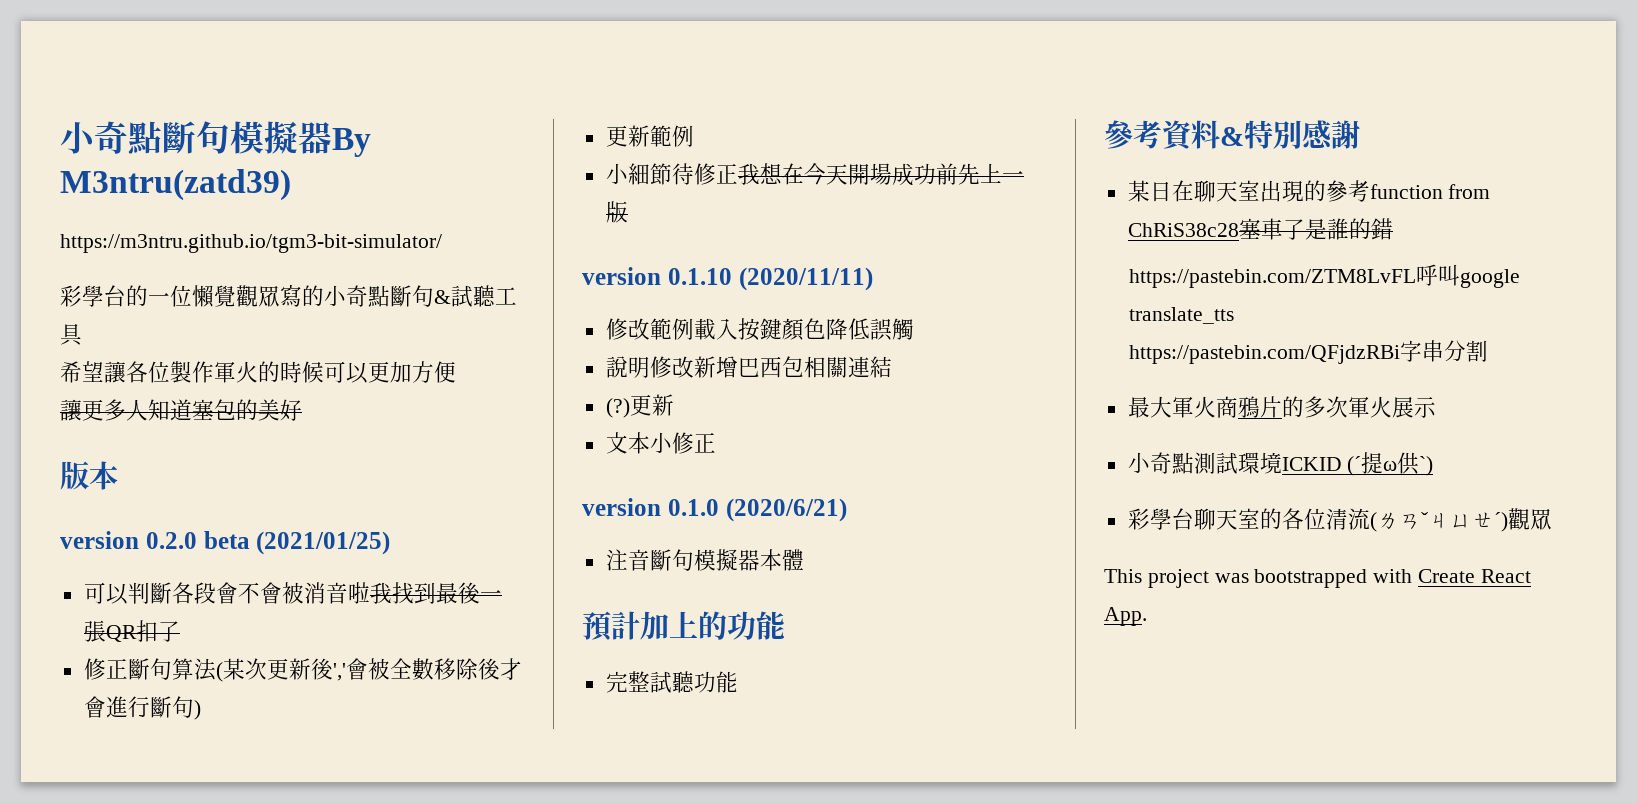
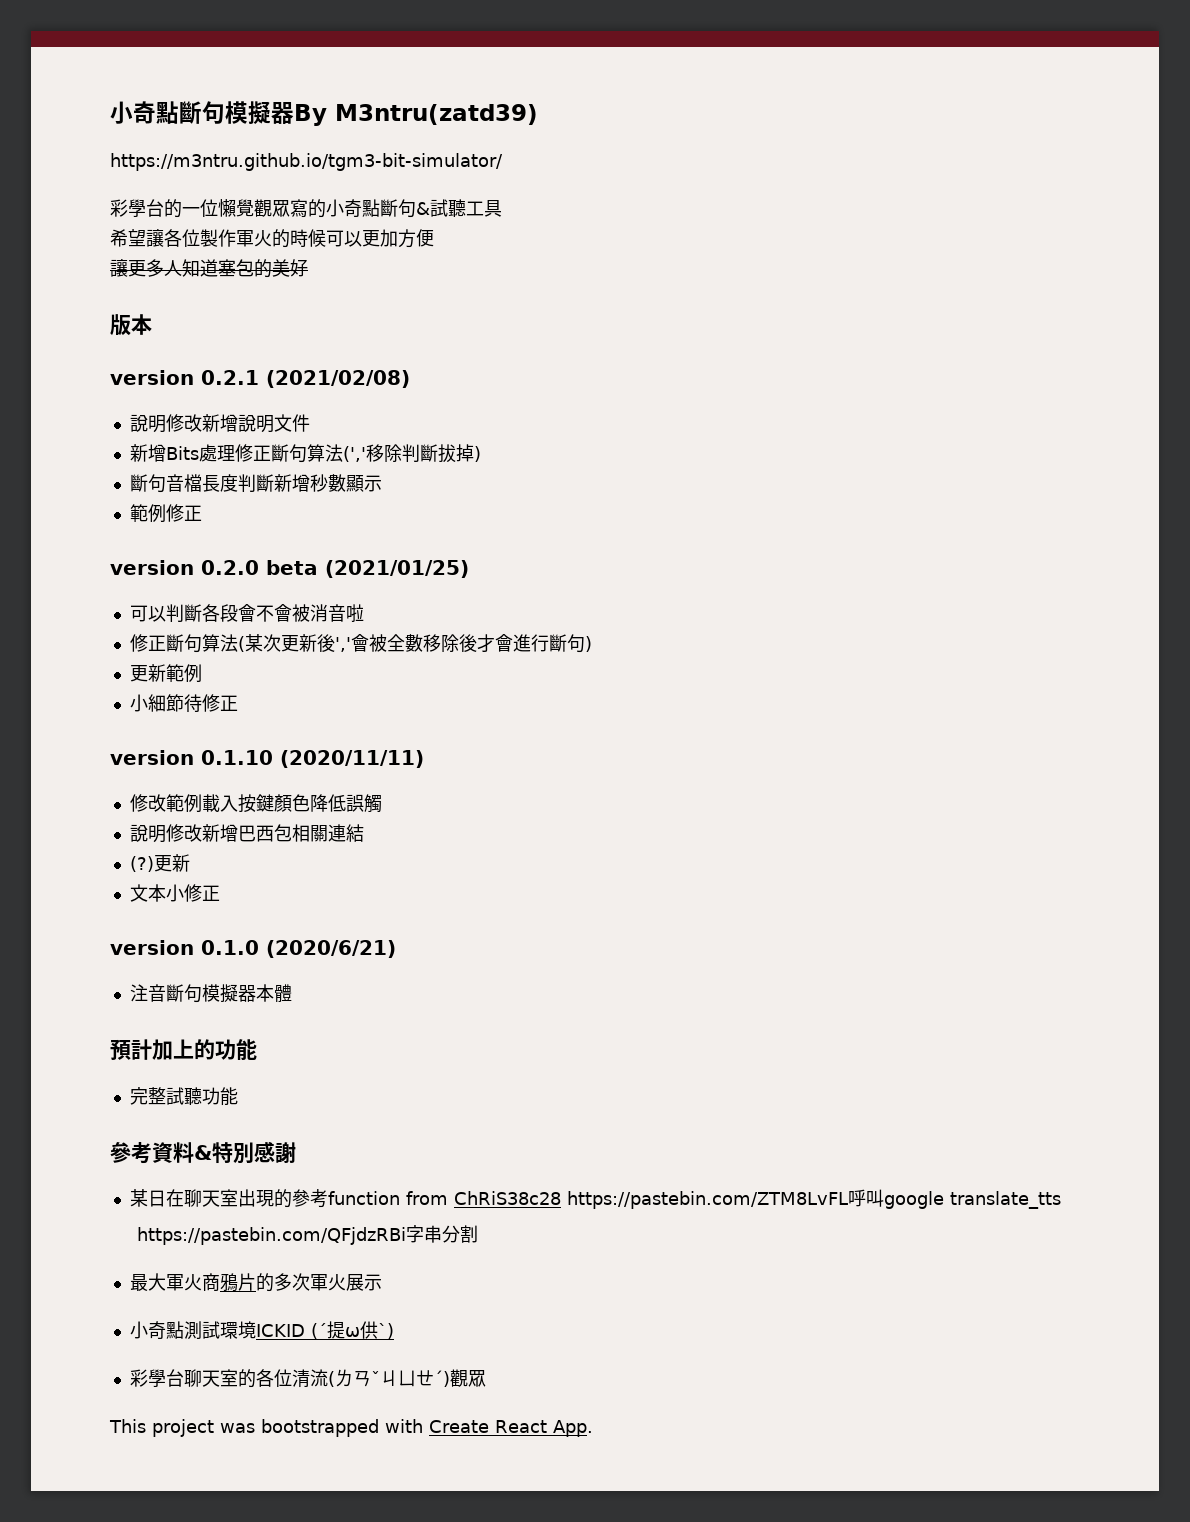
(118, 475) none -> [110,370,410,388] [129,414,310,433] [129,444,481,463] [129,474,382,493] [129,504,202,523] // version 0.2.1 (2021/02/08) // 說明修改新增說明文件 // 新增Bits處理修正斷句算法(','移除判斷拔掉) // 斷句音檔長度判斷新增秒數顯示 // 範例修正
[369,582,502,604] [83,620,180,642] 我找到最後一張QR扣了 -> (364, 613) none
[737,163,1024,186] [605,201,628,223] 我想在今天開場成功前先上一版 -> (238, 703) none
[1238,218,1393,240] 塞車了是誰的錯 // -> (561, 1198) none

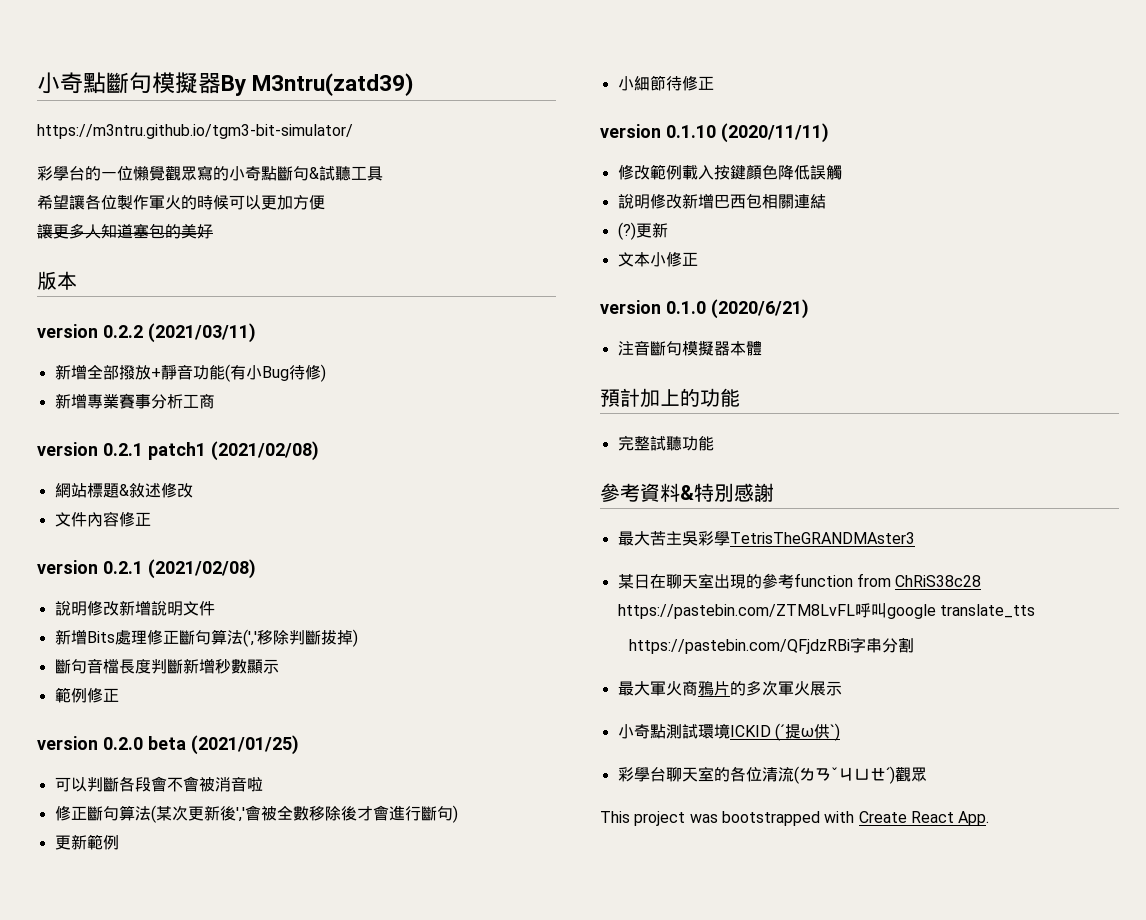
(152, 324) none -> [37,323,256,343] [54,364,326,382] [54,393,215,409] [37,441,319,461] [54,482,193,498] [54,511,151,527] // version 0.2.2 (2021/03/11) // 新增全部撥放+靜音功能(有小Bug待修) // 新增專業賽事分析工商 // version 0.2.1 patch1 (2021/02/08) // 網站標題&敘述修改 // 文件內容修正
(296, 1152) none -> [617,530,915,546] // 最大苦主吳彩學TetrisTheGRANDMAster3

